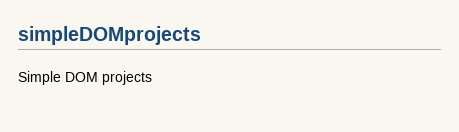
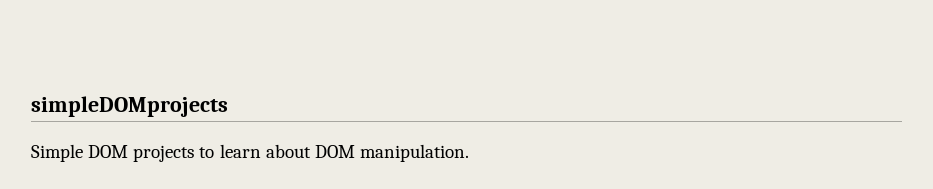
(152, 78) none -> [199,144,469,162] to learn about DOM manipulation.

